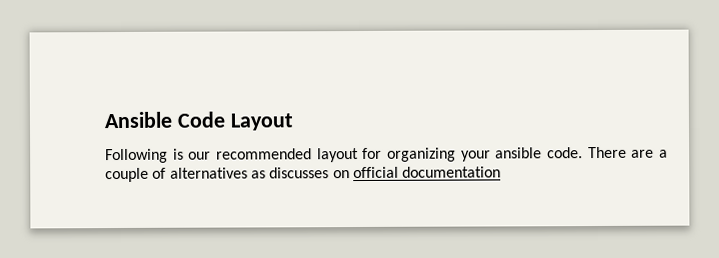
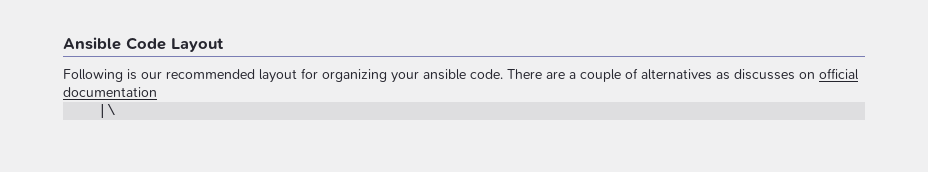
(502, 172) none -> [98,104,117,118] // |\

